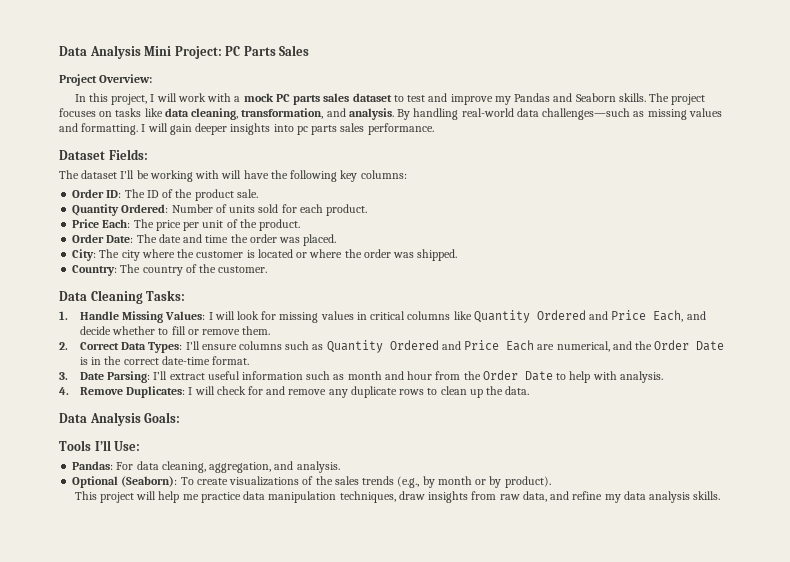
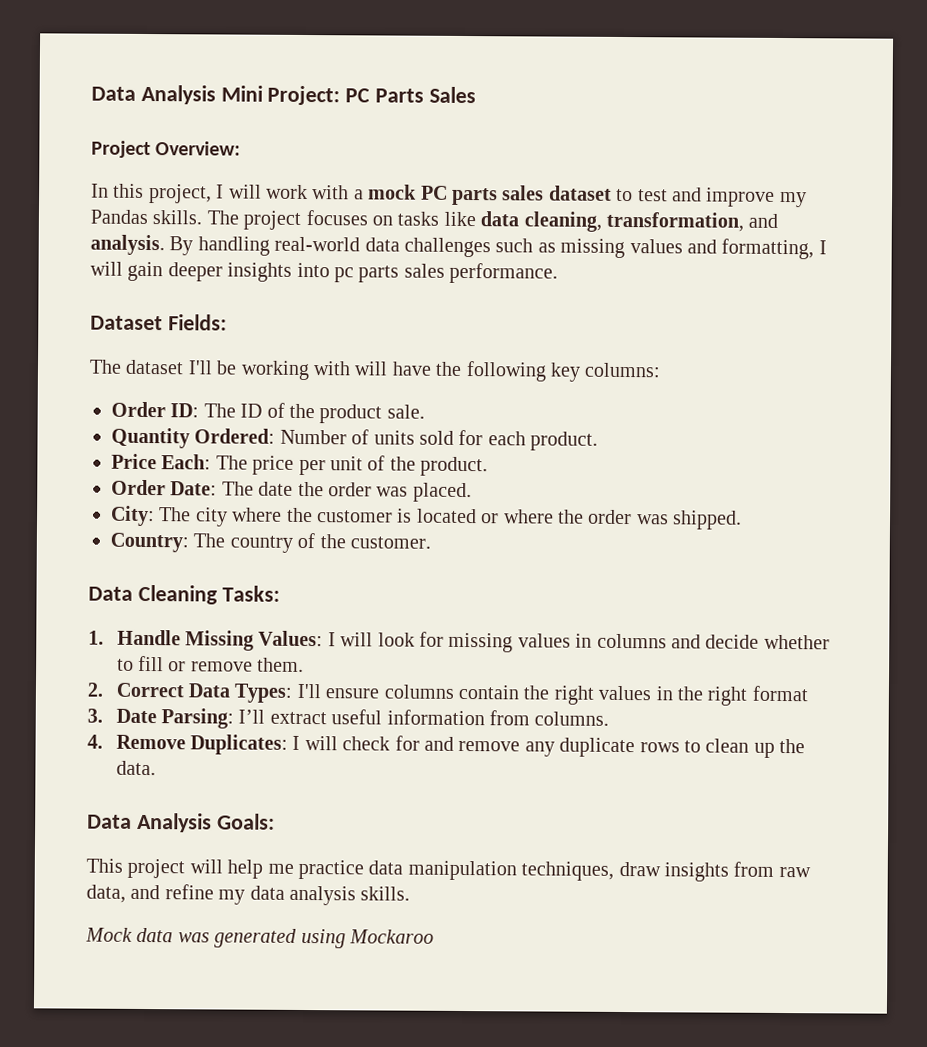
[553,93,616,102] and Seaborn -> (148, 217) none
[542,108,631,120] challenges—such -> [404,237,534,258] challenges such
[81,123,139,135] formatting. -> [721,238,815,260] formatting,
[183,234,229,243] and time -> (294, 488) none
[370,310,684,323] critical columns like Quantity Ordered and Price Each, -> [596,633,667,649] columns
[285,340,725,353] [79,356,250,365] such as Quantity Ordered and Price Each are numerical, and the Order Date is in the correct date-time format. -> [457,684,808,706] contain the right values in the right format
[306,370,663,383] such as month and hour from the Order Date to help with analysis. -> [488,710,610,726] from columns.
[59,440,141,451] [72,461,340,473] [72,476,551,488] // Tools I’ll Use: // Pandas: For data cleaning, aggregation, and analysis. // Optional (Seaborn): To create visualizations of the sales trends (e.g., by month or by product). -> (275, 821) none
(721, 495) none -> [85,927,434,949] // Mock data was generated using Mockaroo

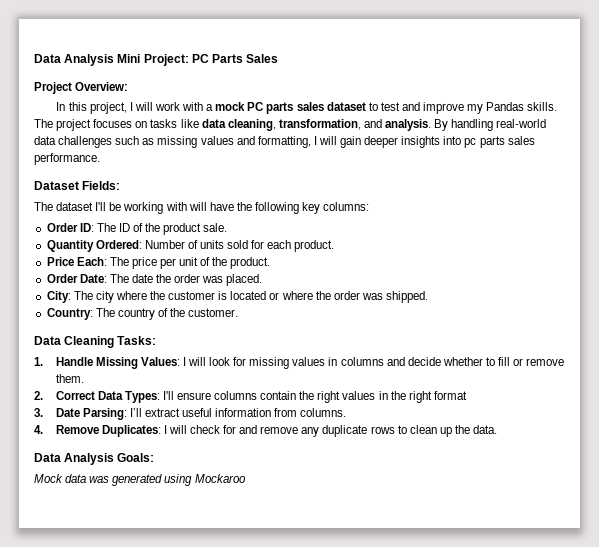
[86,858,811,882] [86,884,411,906] // This project will help me practice data manipulation techniques, draw insights from raw data, and refine my data analysis skills. -> (155, 457) none

